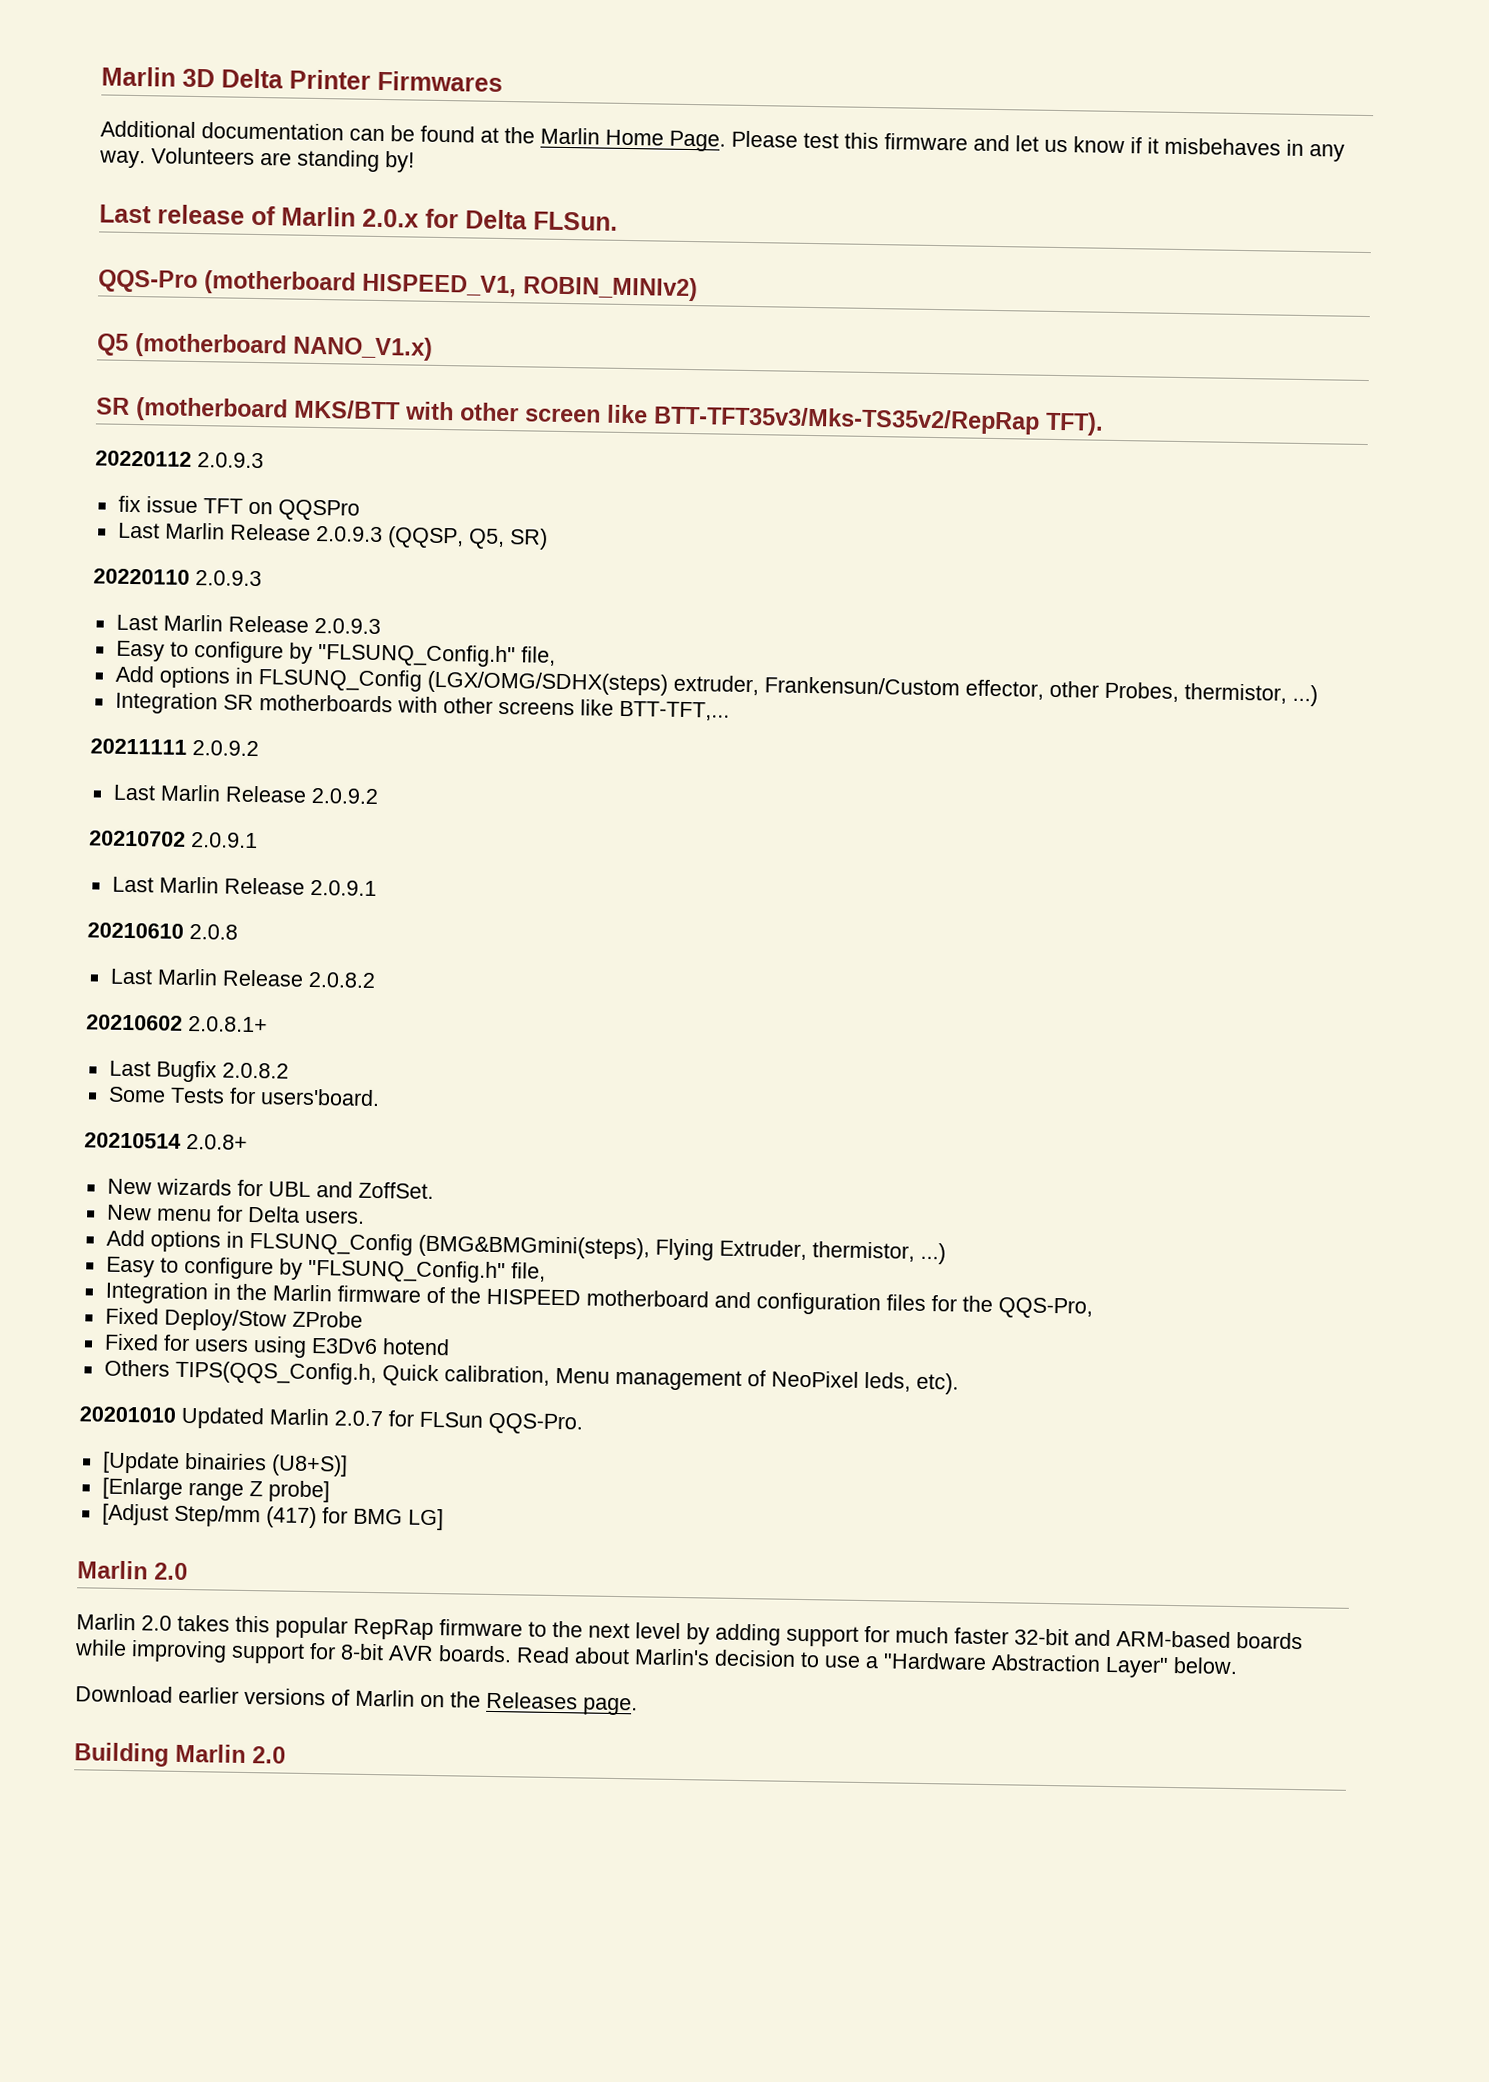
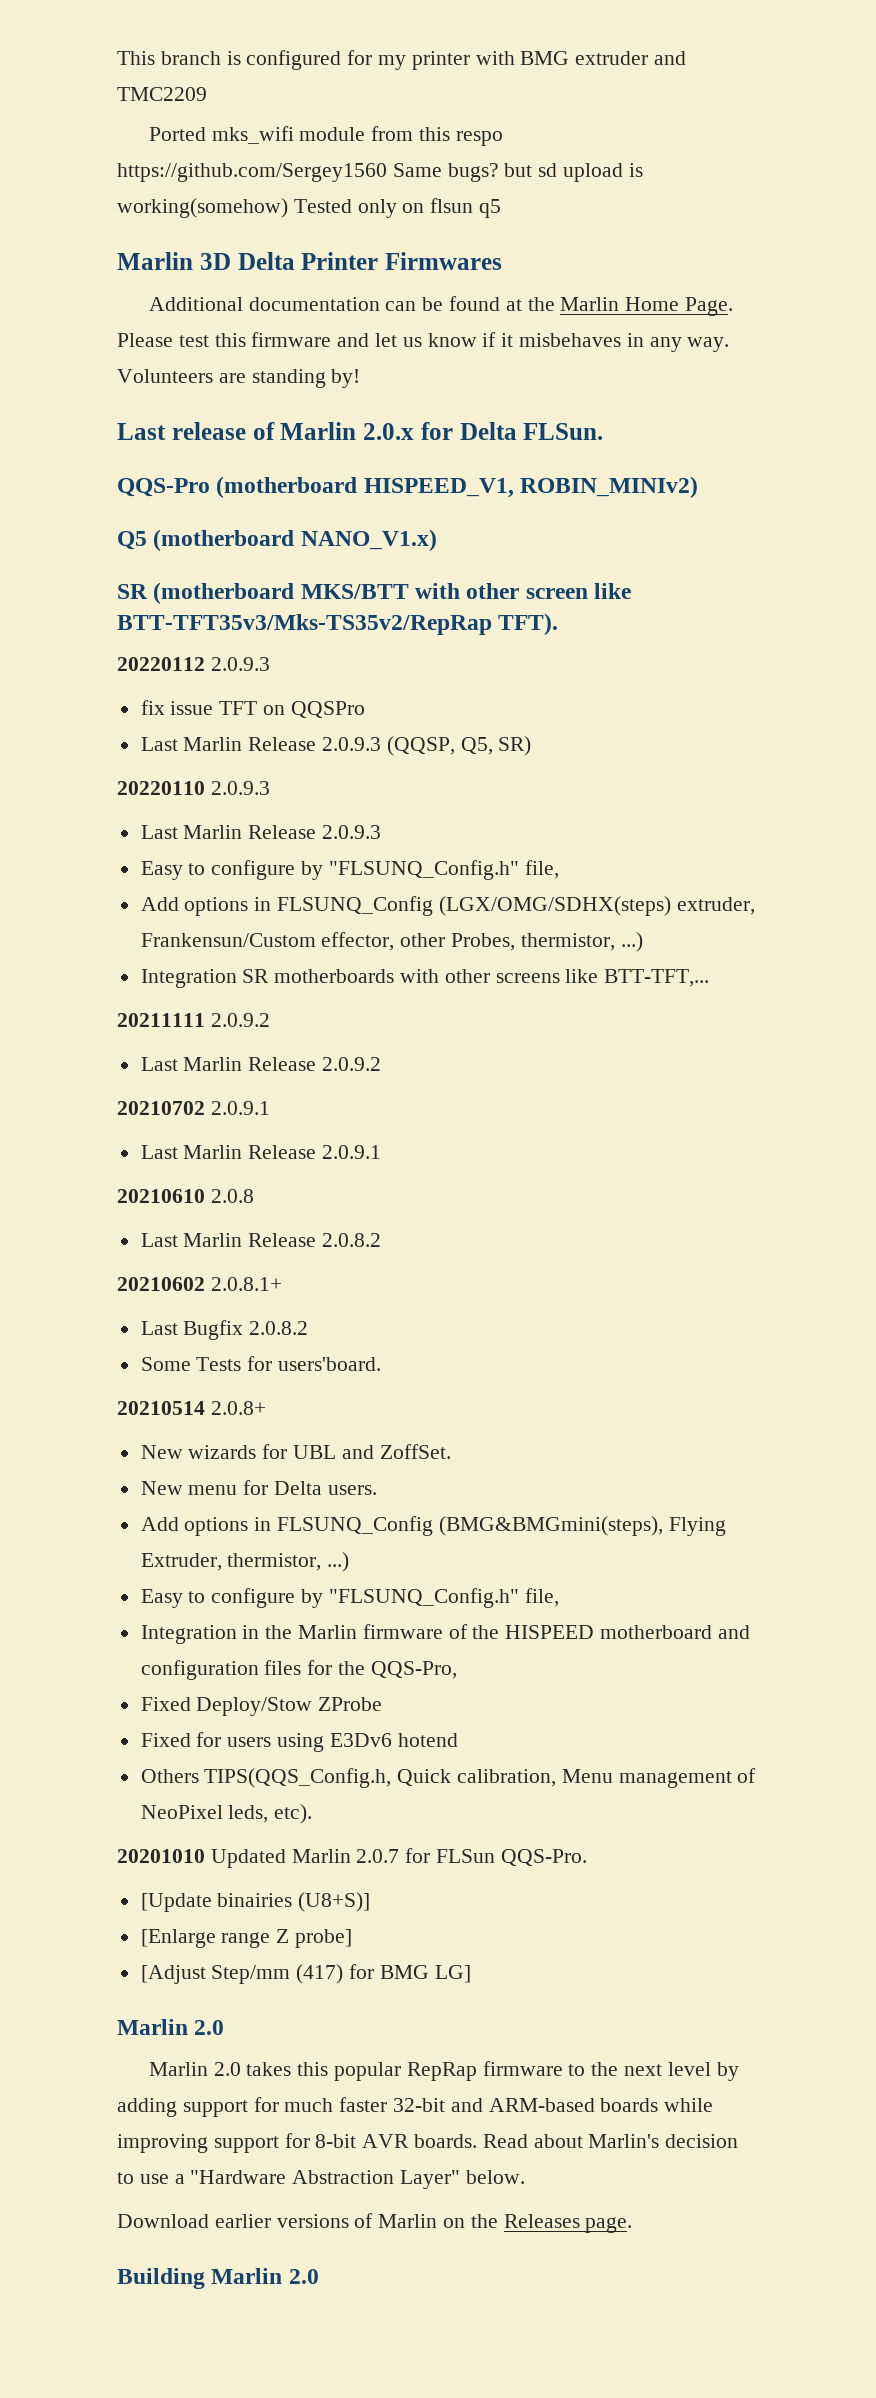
(101, 76) none -> [117,50,687,70] [117,87,207,101] [148,126,503,146] [117,163,643,182] [117,198,502,218] This branch is configured for my printer with BMG extruder and TMC2209 // Ported mks_wifi module from this respo https://github.com/Sergey1560 Same bugs? but sd upload is working(somehow) Tested only on flsun q5 //

